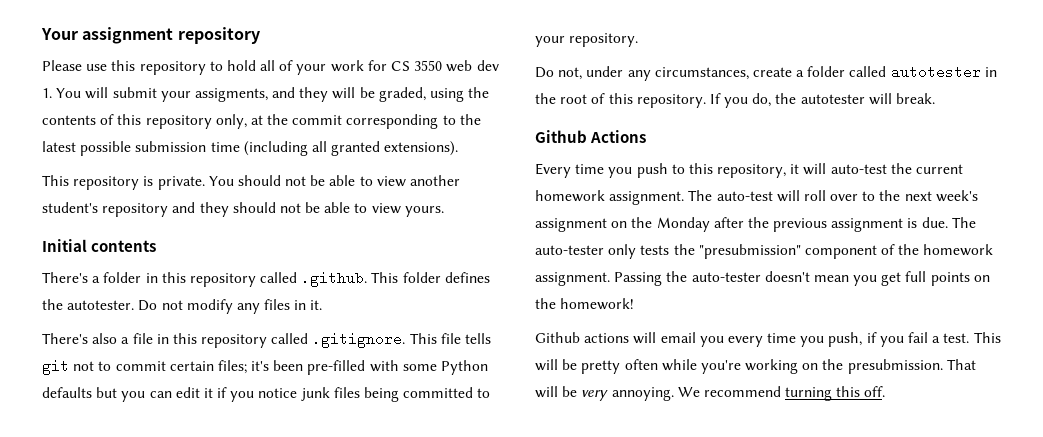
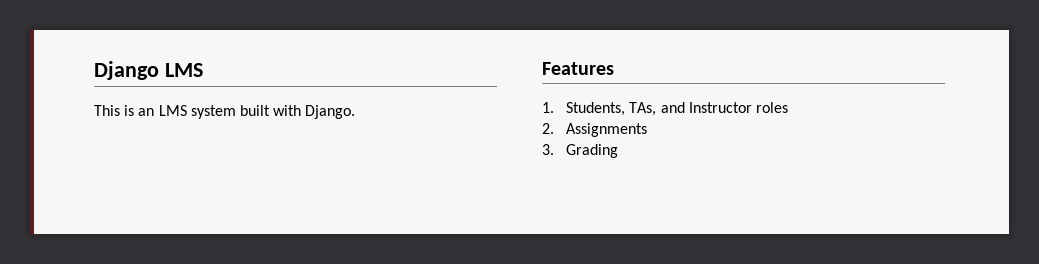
[41,27,260,44] [42,60,499,75] [42,87,490,102] [42,114,481,129] [42,141,459,156] [42,175,461,190] [42,202,444,217] [42,239,157,252] [42,271,490,287] [42,299,323,314] [42,332,492,348] [42,360,489,375] [42,387,491,402] [535,33,639,47] [535,65,997,81] [535,93,936,108] [535,130,647,143] [535,163,964,178] [535,190,978,205] [535,217,976,232] [535,244,994,259] [535,271,990,286] [535,298,635,310] [535,332,1001,347] [535,359,976,374] [535,386,886,401] Your assignment repository // Please use this repository to hold all of your work for CS 3550 web dev 1. You will submit your assigments, and they will be graded, using the contents of this repository only, at the commit corresponding to the latest possible submission time (including all granted extensions). // This repository is private. You should not be able to view another student's repository and they should not be able to view yours. // Initial contents // There's a folder in this repository called .github. This folder defines the autotester. Do not modify any files in it. // There's also a file in this repository called .gitignore. This file tells git not to commit certain files; it's been pre-filled with some Python defaults but you can edit it if you notice junk files being committed to your repository. // Do not, under any circumstances, create a folder called autotester in the root of this repository. If you do, the autotester will break. // Github Actions // Every time you push to this repository, it will auto-test the current homework assignment. The auto-test will roll over to the next week's assignment on the Monday after the previous assignment is due. The auto-tester only tests the "presubmission" component of the homework assignment. Passing the auto-tester doesn't mean you get full points on the homework! // Github actions will email you every time you push, if you fail a test. This will be pretty often while you're working on the presubmission. That will be very annoying. We recommend turning this off. -> [94,61,203,80] [94,105,356,119] [542,62,614,75] [542,102,788,116] [542,123,648,137] [542,144,619,158] Django LMS // This is an LMS system built with Django. // Features // 1. Students, TAs, and Instructor roles // 2. Assignments // 3. Grading

